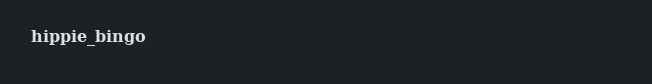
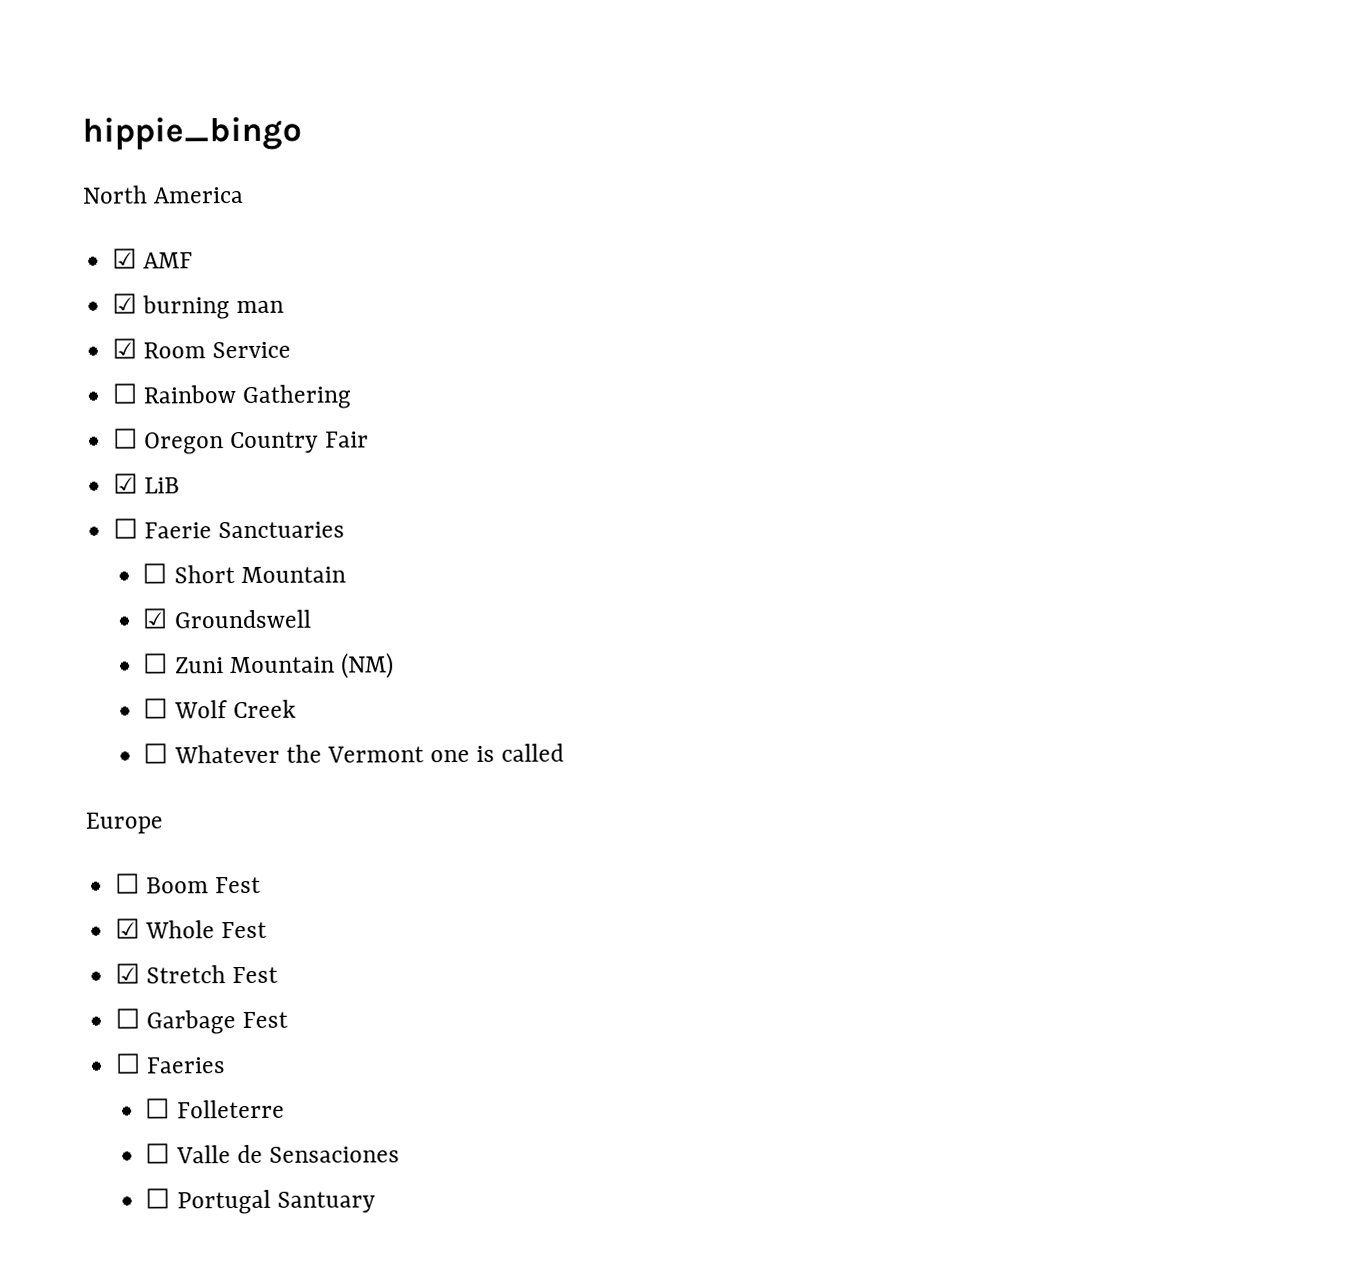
(146, 38) none -> [82,185,245,204] [112,248,194,269] [112,293,285,320] [112,338,292,359] [112,383,352,409] [113,428,369,455] [113,473,181,494] [113,518,346,539] [142,563,346,584] [142,608,311,629] [143,652,394,679] [143,698,296,719] [143,743,565,764] [85,812,163,834] [115,873,262,894] [115,918,268,939] [115,963,279,984] [115,1008,289,1035] [115,1053,226,1074] [145,1098,285,1119] [145,1143,400,1164] [145,1188,376,1215] // North America // ☑ AMF // ☑ burning man // ☑ Room Service // ☐ Rainbow Gathering // ☐ Oregon Country Fair // ☑ LiB // ☐ Faerie Sanctuaries // ☐ Short Mountain // ☑ Groundswell // ☐ Zuni Mountain (NM) // ☐ Wolf Creek // ☐ Whatever the Vermont one is called // Europe // ☐ Boom Fest // ☑ Whole Fest // ☑ Stretch Fest // ☐ Garbage Fest // ☐ Faeries // ☐ Folleterre // ☐ Valle de Sensaciones // ☐ Portugal Santuary

